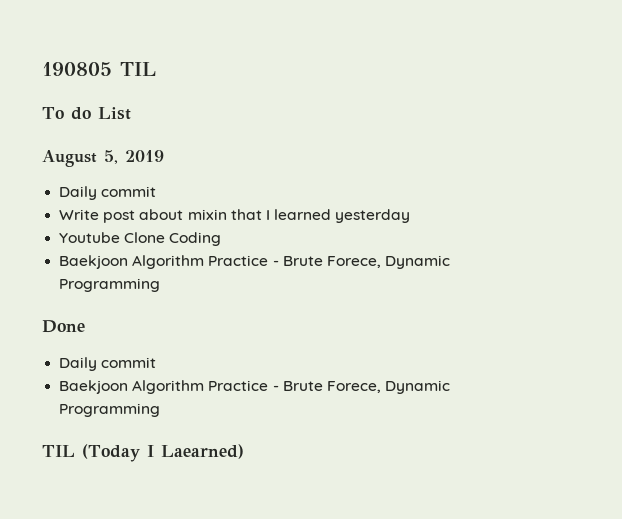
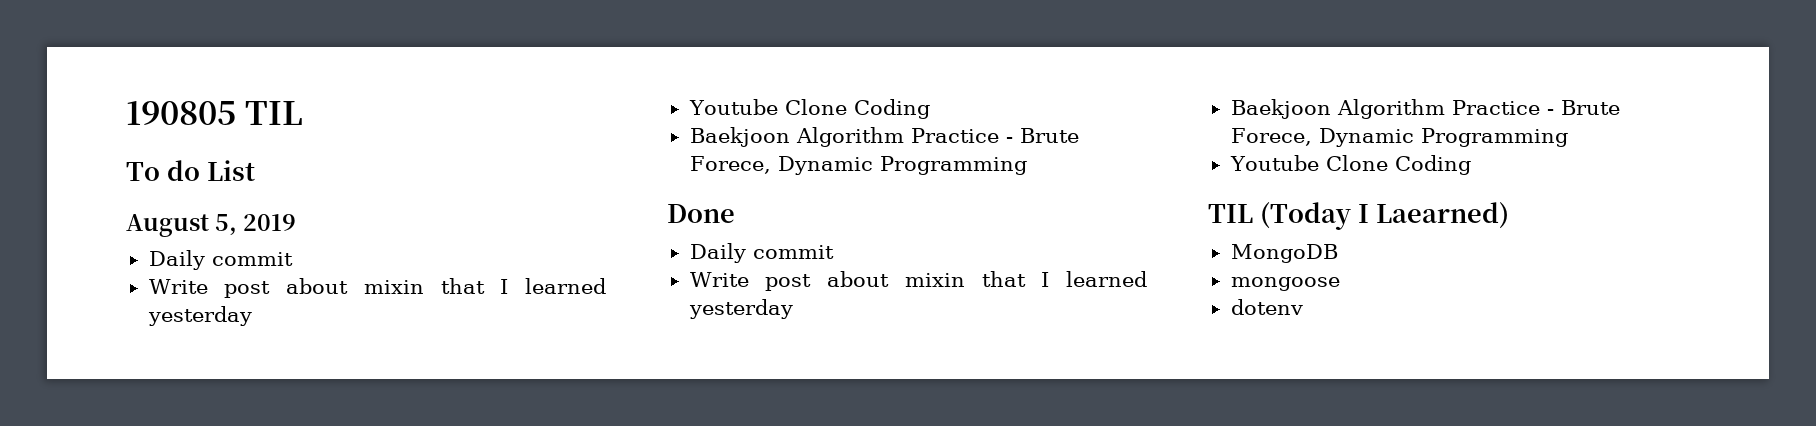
[59,380,451,394] [59,403,161,417] // Baekjoon Algorithm Practice - Brute Forece, Dynamic Programming -> [689,271,1147,291] [688,299,793,319] [1230,99,1620,119] [1230,128,1568,147] [1229,155,1471,175] // Write post about mixin that I learned yesterday // Baekjoon Algorithm Practice - Brute Forece, Dynamic Programming // Youtube Clone Coding
(244, 451) none -> [1230,244,1338,263] [1230,277,1340,291] [1230,299,1303,315] // MongoDB // mongoose // dotenv

